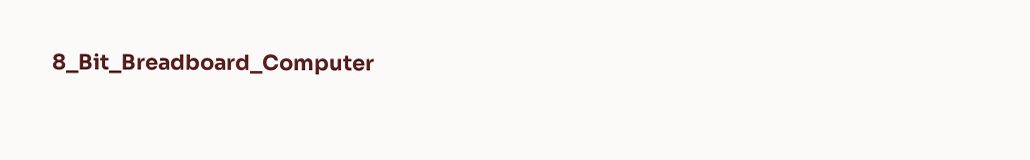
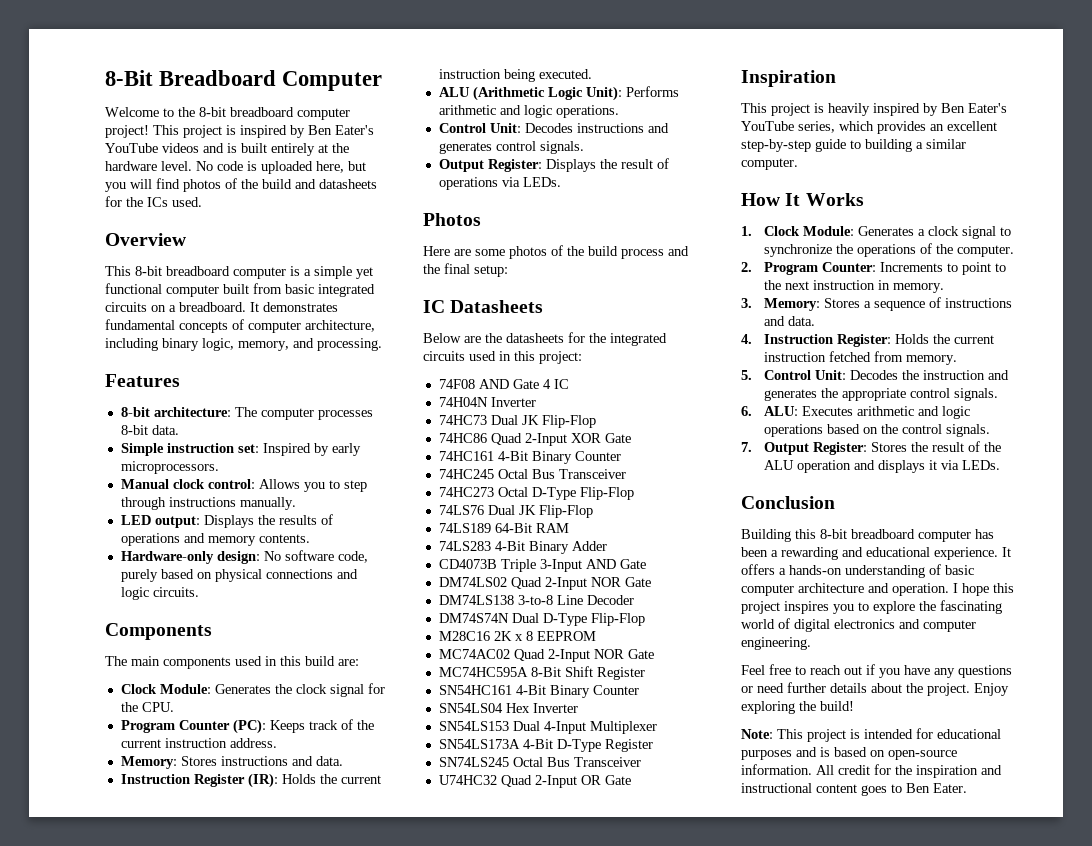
[52,52,375,76] 8_Bit_Breadboard_Computer -> [105,70,383,91] [105,107,350,120] [105,125,374,138] [105,143,349,156] [105,161,366,174] [105,178,377,192] [105,196,202,207] [105,233,186,246] [105,266,373,279] [105,283,375,297] [105,302,338,312] [105,319,375,333] [105,338,382,351] [105,374,180,387] [120,407,373,420] [120,425,179,435] [120,443,361,456] [120,461,219,474] [120,479,367,492] [120,497,296,510] [120,514,333,528] [120,533,310,546] [120,550,368,564] [120,569,358,582] [120,587,199,600] [105,623,212,640] [105,656,359,669] [120,683,385,697] [120,702,174,712] [120,719,374,734] [120,738,277,748] [120,756,343,769] [120,773,381,788] [438,69,592,82] [438,86,679,101] [438,105,619,118] [438,123,669,133] [438,141,584,154] [438,158,669,172] [438,177,561,190] [423,213,481,226] [423,245,689,259] [423,263,508,277] [423,300,544,313] [423,332,667,346] [423,351,582,364] [438,379,569,389] [438,397,536,407] [438,415,596,428] [438,433,631,446] [438,451,621,464] [438,469,626,479] [438,487,634,500] [438,505,593,518] [438,523,569,533] [438,541,607,554] [438,559,646,572] [438,577,651,590] [438,595,634,605] [438,613,645,626] [438,631,596,641] [438,649,654,662] [438,666,645,680] [438,685,639,698] [438,703,578,713] [438,721,657,734] [438,739,653,752] [438,757,641,767] [438,775,631,788] [741,70,836,87] [741,103,1007,116] [741,121,997,134] [741,139,966,152] [741,158,798,170] [741,193,864,206] [741,226,1012,239] [764,243,1015,257] [741,262,1007,275] [764,280,945,293] [741,297,1013,311] [764,316,816,326] [741,334,995,347] [764,351,958,365] [741,370,1010,380] [764,388,999,401] [741,406,971,419] [764,424,991,437] [741,441,1002,455] [764,460,1001,473] [741,496,835,509] [741,529,994,542] [741,547,1011,560] [741,564,974,578] [741,583,1014,596] [741,600,1002,614] [741,618,976,632] [741,637,811,650] [741,664,1012,678] [741,682,1009,696] [741,701,854,714] [741,728,1001,742] [741,747,957,760] [741,764,1002,778] [741,783,967,796] 8-Bit Breadboard Computer // Welcome to the 8-bit breadboard computer project! This project is inspired by Ben Eater's YouTube videos and is built entirely at the hardware level. No code is uploaded here, but you will find photos of the build and datasheets for the ICs used. // Overview // This 8-bit breadboard computer is a simple yet functional computer built from basic integrated circuits on a breadboard. It demonstrates fundamental concepts of computer architecture, including binary logic, memory, and processing. // Features // 8-bit architecture: The computer processes 8-bit data. // Simple instruction set: Inspired by early microprocessors. // Manual clock control: Allows you to step through instructions manually. // LED output: Displays the results of operations and memory contents. // Hardware-only design: No software code, purely based on physical connections and logic circuits. // Components // The main components used in this build are: // Clock Module: Generates the clock signal for the CPU. // Program Counter (PC): Keeps track of the current instruction address. // Memory: Stores instructions and data. // Instruction Register (IR): Holds the current instruction being executed. // ALU (Arithmetic Logic Unit): Performs arithmetic and logic operations. // Control Unit: Decodes instructions and generates control signals. // Output Register: Displays the result of operations via LEDs. // Photos // Here are some photos of the build process and the final setup: // IC Datasheets // Below are the datasheets for the integrated circuits used in this project: // 74F08 AND Gate 4 IC // 74H04N Inverter // 74HC73 Dual JK Flip-Flop // 74HC86 Quad 2-Input XOR Gate // 74HC161 4-Bit Binary Counter // 74HC245 Octal Bus Transceiver // 74HC273 Octal D-Type Flip-Flop // 74LS76 Dual JK Flip-Flop // 74LS189 64-Bit RAM // 74LS283 4-Bit Binary Adder // CD4073B Triple 3-Input AND Gate // DM74LS02 Quad 2-Input NOR Gate // DM74LS138 3-to-8 Line Decoder // DM74S74N Dual D-Type Flip-Flop // M28C16 2K x 8 EEPROM // MC74AC02 Quad 2-Input NOR Gate // MC74HC595A 8-Bit Shift Register // SN54HC161 4-Bit Binary Counter // SN54LS04 Hex Inverter // SN54LS153 Dual 4-Input Multiplexer // SN54LS173A 4-Bit D-Type Register // SN74LS245 Octal Bus Transceiver // U74HC32 Quad 2-Input OR Gate // Inspiration // This project is heavily inspired by Ben Eater's YouTube series, which provides an excellent step-by-step guide to building a similar computer. // How It Works // 1. Clock Module: Generates a clock signal to synchronize the operations of the computer. // 2. Program Counter: Increments to point to the next instruction in memory. // 3. Memory: Stores a sequence of instructions and data. // 4. Instruction Register: Holds the current instruction fetched from memory. // 5. Control Unit: Decodes the instruction and generates the appropriate control signals. // 6. ALU: Executes arithmetic and logic operations based on the control signals. // 7. Output Register: Stores the result of the ALU operation and displays it via LEDs. // Conclusion // Building this 8-bit breadboard computer has been a rewarding and educational experience. It offers a hands-on understanding of basic computer architecture and operation. I hope this project inspires you to explore the fascinating world of digital electronics and computer engineering. // Feel free to reach out if you have any questions or need further details about the project. Enjoy exploring the build! // Note: This project is intended for educational purposes and is based on open-source information. All credit for the inspiration and instructional content goes to Ben Eater.

